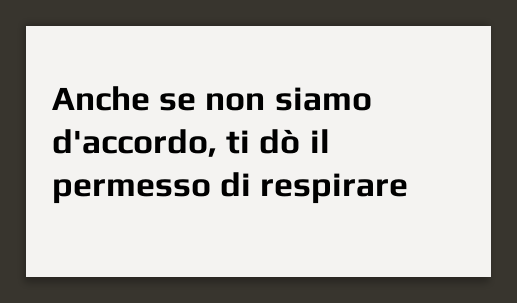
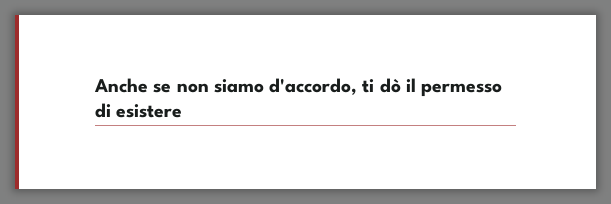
[260,173,409,204] respirare -> [116,104,183,118] esistere

